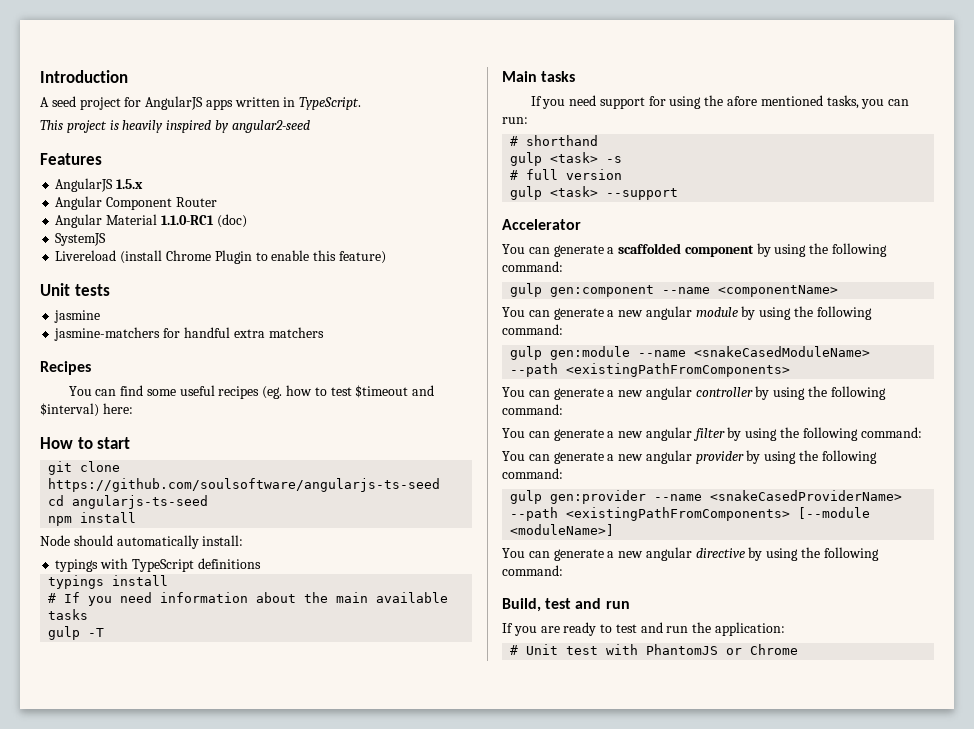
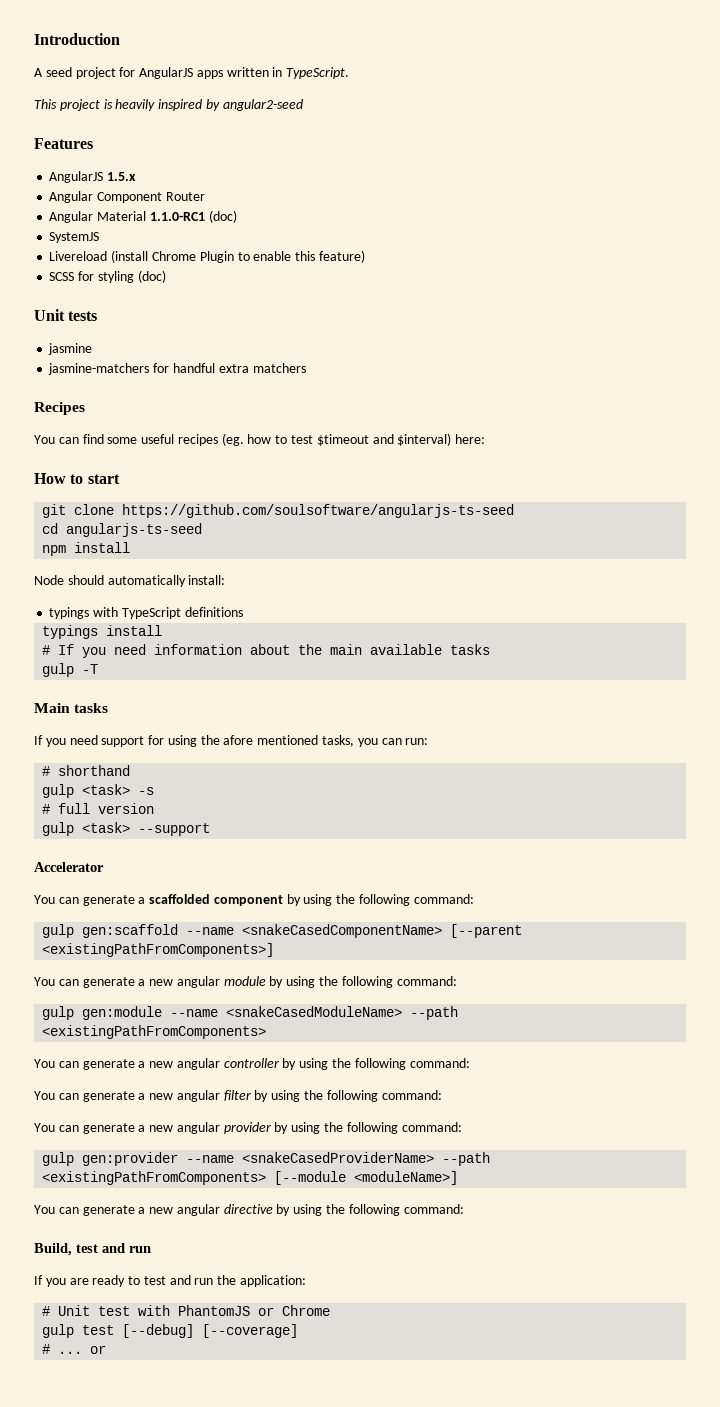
(386, 257) none -> [49,270,166,283] // SCSS for styling (doc)
[550,285,839,297] gen:component --name <componentName> -> [82,924,523,938] [42,943,275,957] gen:scaffold --name <snakeCasedComponentName> [--parent <existingPathFromComponents>]
(799, 649) none -> [42,1324,299,1338] [42,1344,107,1354] // gulp test [--debug] [--coverage] // # ... or

